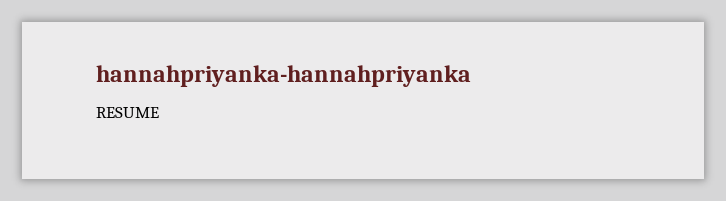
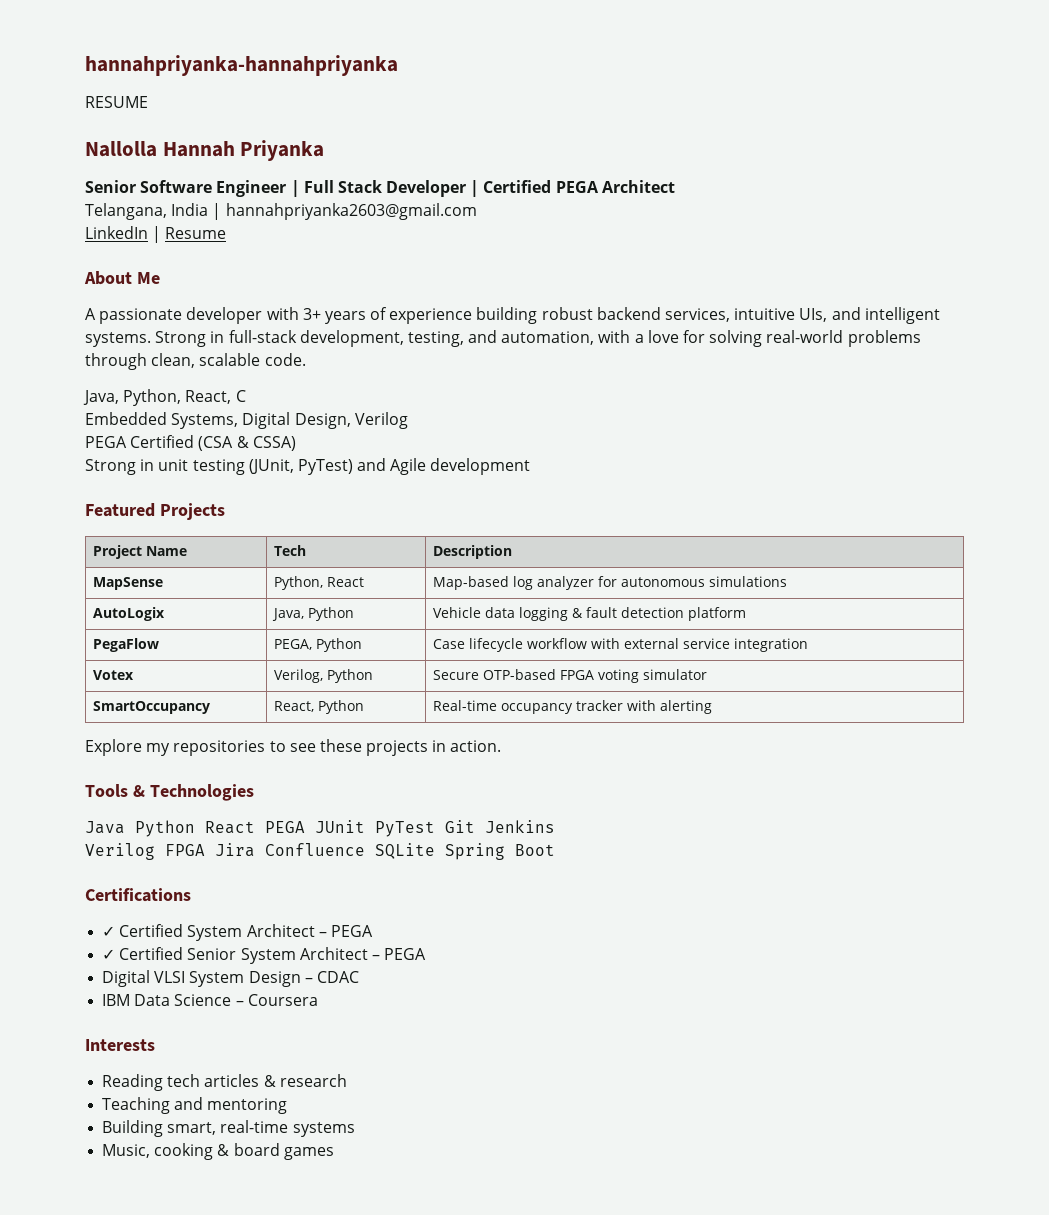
(159, 112) none -> [85,140,325,161] [85,180,675,197] [85,203,477,220] [85,226,227,243] [84,271,160,285] [85,307,940,324] [85,330,921,347] [85,353,306,370] [83,389,246,406] [85,412,408,429] [85,435,296,451] [85,458,531,475] [85,503,225,520] [93,545,188,559] [274,545,307,556] [433,545,513,559] [93,577,164,590] [274,576,365,590] [433,576,788,590] [93,607,166,621] [272,607,355,621] [433,607,747,621] [93,638,160,652] [274,638,363,652] [433,638,809,652] [93,670,135,680] [274,669,374,683] [433,669,708,683] [93,701,211,714] [274,700,365,714] [433,700,713,714] [85,739,502,756] [85,784,254,801] [85,820,555,837] [85,843,555,860] [85,888,191,902] [102,924,373,941] [102,947,427,964] [102,970,359,987] [102,994,318,1006] [85,1039,155,1051] [102,1074,347,1091] [102,1097,288,1114] [102,1120,355,1137] [102,1143,334,1160] // Nallolla Hannah Priyanka // Senior Software Engineer | Full Stack Developer | Certified PEGA Architect // Telangana, India | hannahpriyanka2603@gmail.com // LinkedIn | Resume // About Me // A passionate developer with 3+ years of experience building robust backend services, intuitive UIs, and intelligent systems. Strong in full-stack development, testing, and automation, with a love for solving real-world problems through clean, scalable code. // Java, Python, React, C // Embedded Systems, Digital Design, Verilog // PEGA Certified (CSA & CSSA) // Strong in unit testing (JUnit, PyTest) and Agile development // Featured Projects // Project Name | Tech | Description // MapSense | Python, React | Map-based log analyzer for autonomous simulations // AutoLogix | Java, Python | Vehicle data logging & fault detection platform // PegaFlow | PEGA, Python | Case lifecycle workflow with external service integration // Votex | Verilog, Python | Secure OTP-based FPGA voting simulator // SmartOccupancy | React, Python | Real-time occupancy tracker with alerting // Explore my repositories to see these projects in action. // Tools & Technologies // Java Python React PEGA JUnit PyTest Git Jenkins // Verilog FPGA Jira Confluence SQLite Spring Boot // Certifications // ✓ Certified System Architect – PEGA // ✓ Certified Senior System Architect – PEGA // Digital VLSI System Design – CDAC // IBM Data Science – Coursera // Interests // Reading tech articles & research // Teaching and mentoring // Building smart, real-time systems // Music, cooking & board games

